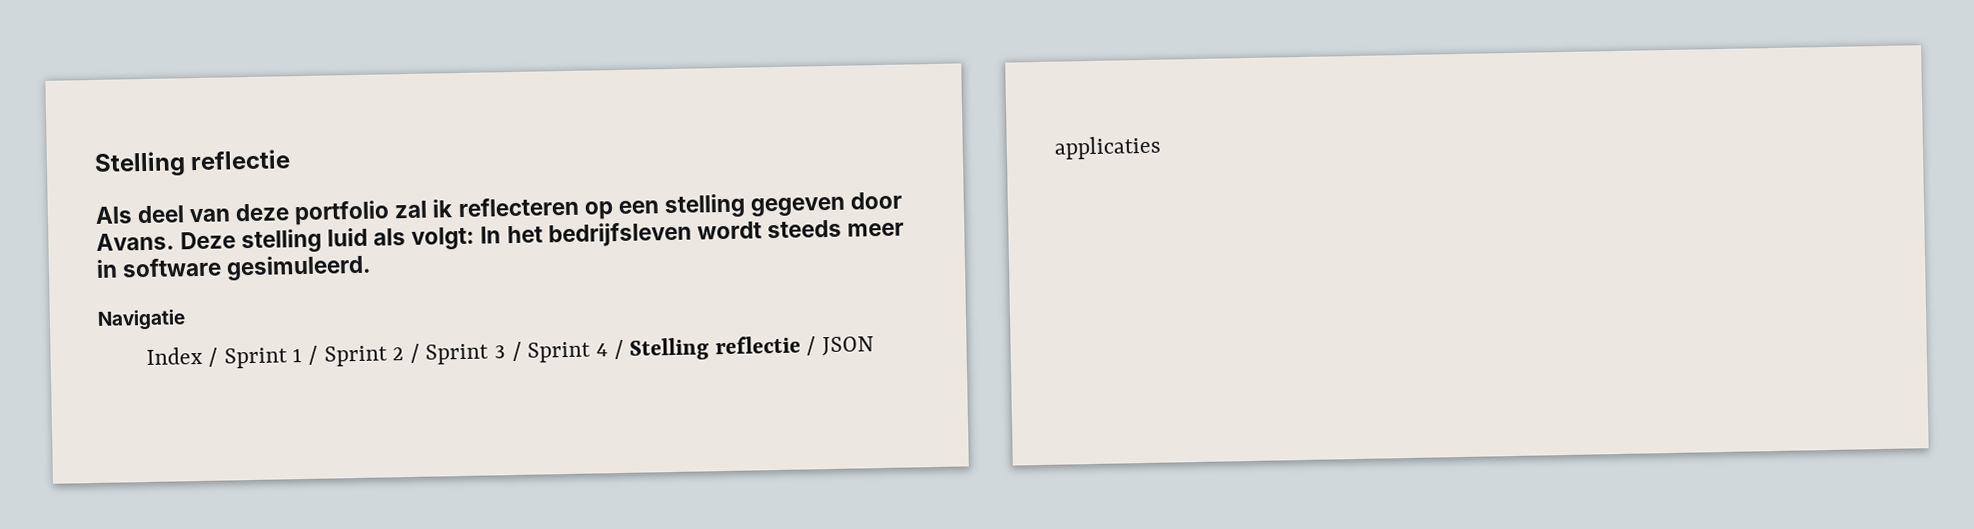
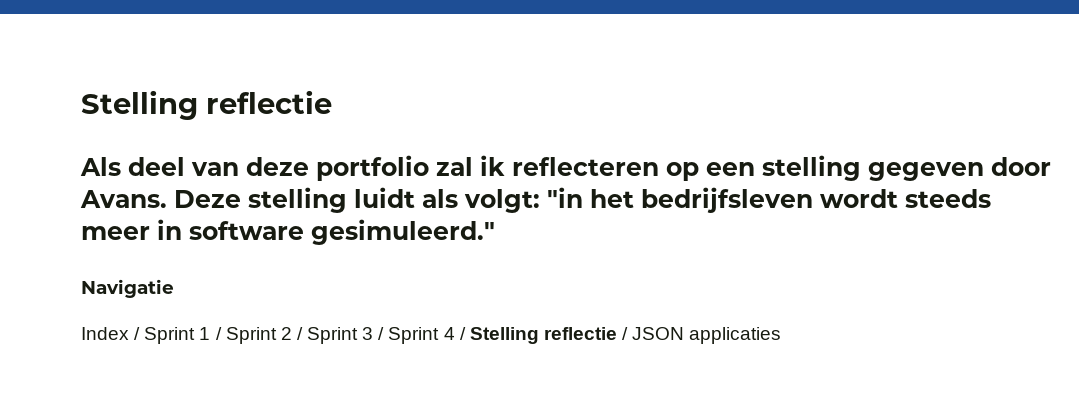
[327,227,369,247] luid -> [354,187,415,208] luidt
[480,226,502,244] In -> [547,187,583,208] "in
[226,254,373,281] gesimuleerd. -> [311,219,495,245] gesimuleerd."

